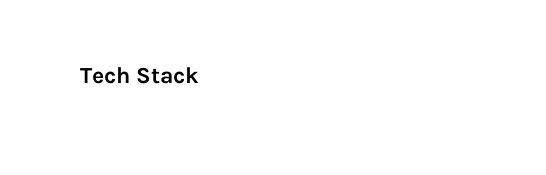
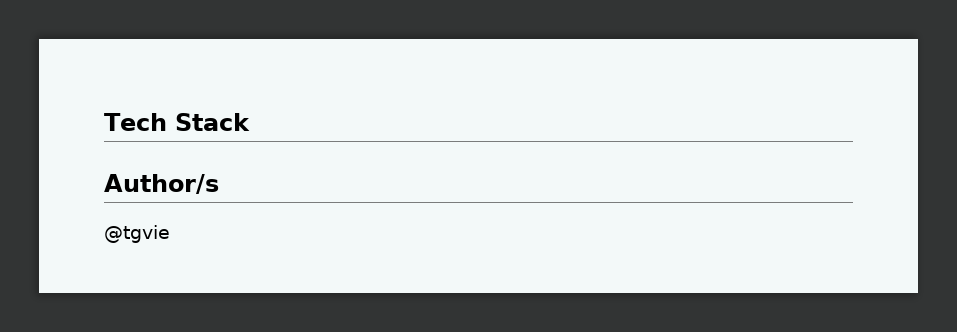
(200, 75) none -> [104,174,219,194] [104,225,170,243] // Author/s // @tgvie

